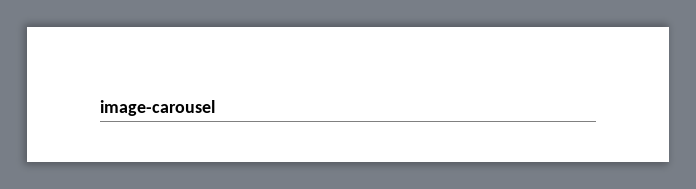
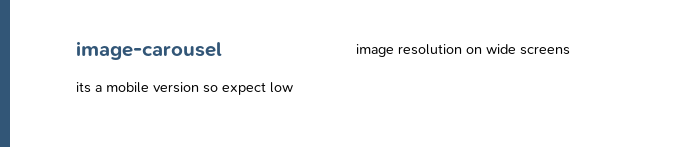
(215, 108) none -> [76,82,293,95] [356,44,570,57] // its a mobile version so expect low image resolution on wide screens

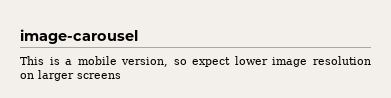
[76,82,91,93] its -> [20,56,60,65] This is
[153,82,199,93] version -> [121,57,169,67] version,
[270,82,293,93] low -> [234,56,268,65] lower
[486,44,516,54] wide -> [38,70,74,81] larger

